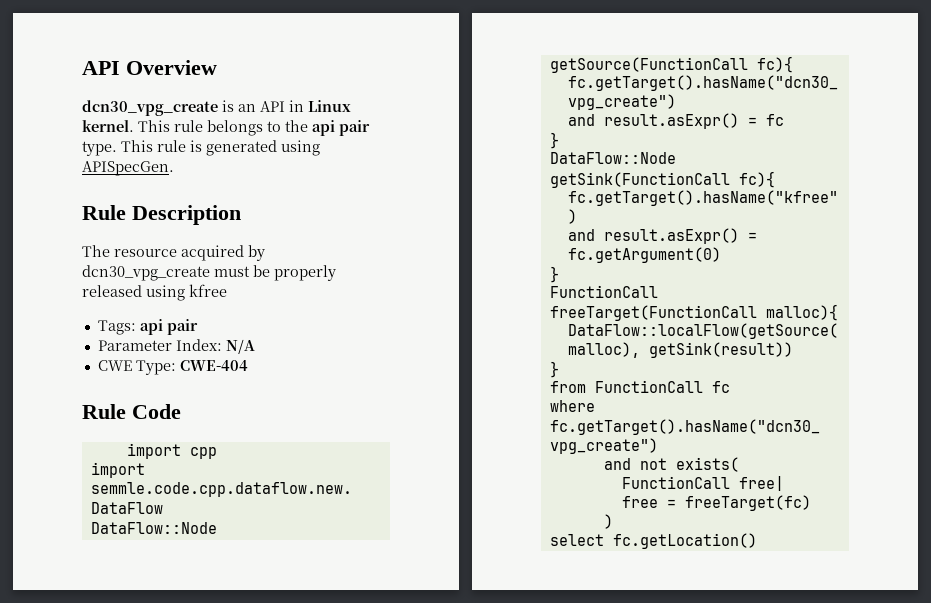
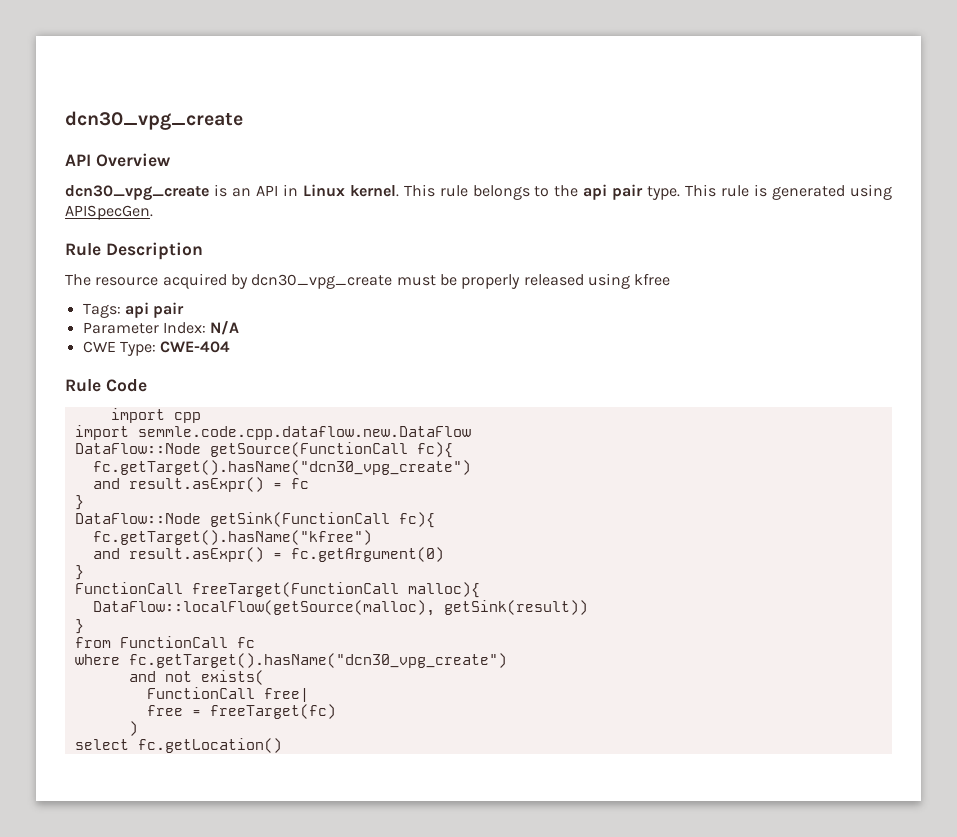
(82, 68) none -> [65,111,243,130] dcn30_vpg_create //

